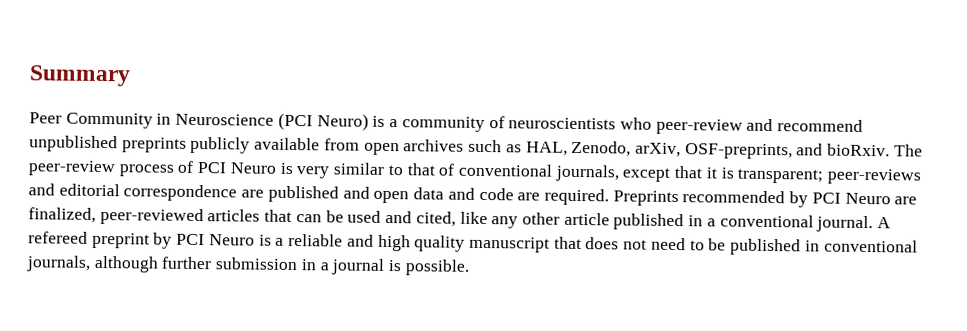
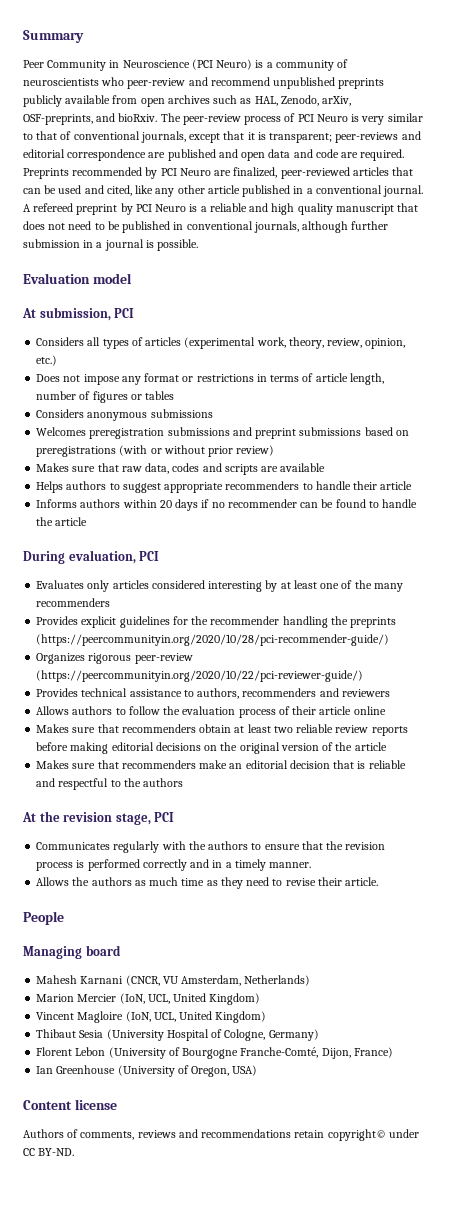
(470, 267) none -> [23,273,132,284] [22,307,135,321] [36,337,406,349] [36,355,58,366] [36,373,384,385] [36,391,175,403] [36,409,213,421] [36,427,409,439] [36,445,275,457] [36,463,326,475] [36,481,413,493] [36,499,418,511] [36,517,88,526] [23,550,160,564] [36,580,403,592] [36,598,111,607] [36,616,397,628] [36,634,390,646] [36,653,193,664] [36,670,364,682] [36,688,390,699] [36,706,386,718] [36,724,408,736] [36,742,387,754] [36,760,406,769] [36,778,184,790] [22,811,175,825] [36,841,386,853] [36,859,312,871] [36,877,379,889] [23,911,64,925] [23,945,121,959] [36,975,311,986] [36,993,261,1005] [36,1011,267,1023] [36,1029,319,1041] [36,1047,393,1059] [36,1065,258,1077] [23,1099,117,1110] [23,1129,419,1141] [23,1148,75,1156] // Evaluation model // At submission, PCI // Considers all types of articles (experimental work, theory, review, opinion, etc.) // Does not impose any format or restrictions in terms of article length, number of figures or tables // Considers anonymous submissions // Welcomes preregistration submissions and preprint submissions based on preregistrations (with or without prior review) // Makes sure that raw data, codes and scripts are available // Helps authors to suggest appropriate recommenders to handle their article // Informs authors within 20 days if no recommender can be found to handle the article // During evaluation, PCI // Evaluates only articles considered interesting by at least one of the many recommenders // Provides explicit guidelines for the recommender handling the preprints (https://peercommunityin.org/2020/10/28/pci-recommender-guide/) // Organizes rigorous peer-review (https://peercommunityin.org/2020/10/22/pci-reviewer-guide/) // Provides technical assistance to authors, recommenders and reviewers // Allows authors to follow the evaluation process of their article online // Makes sure that recommenders obtain at least two reliable review reports before making editorial decisions on the original version of the article // Makes sure that recommenders make an editorial decision that is reliable and respectful to the authors // At the revision stage, PCI // Communicates regularly with the authors to ensure that the revision process is performed correctly and in a timely manner. // Allows the authors as much time as they need to revise their article. // People // Managing board // Mahesh Karnani (CNCR, VU Amsterdam, Netherlands) // Marion Mercier (IoN, UCL, United Kingdom) // Vincent Magloire (IoN, UCL, United Kingdom) // Thibaut Sesia (University Hospital of Cologne, Germany) // Florent Lebon (University of Bourgogne Franche-Comté, Dijon, France) // Ian Greenhouse (University of Oregon, USA) // Content license // Authors of comments, reviews and recommendations retain copyright© under CC BY-ND.

